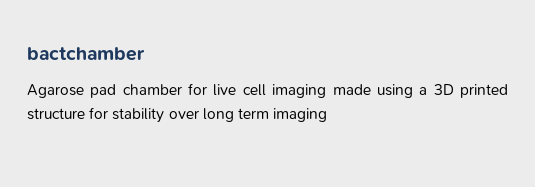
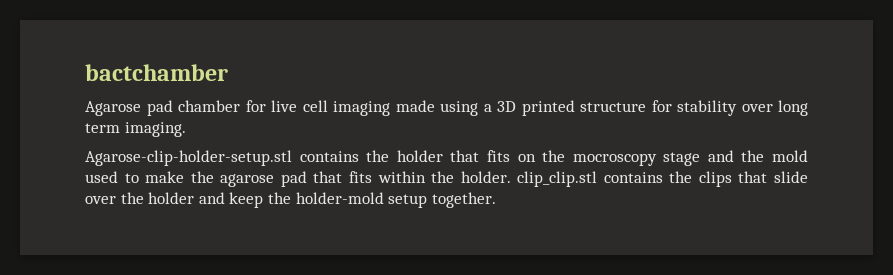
[273,108,328,122] imaging -> [124,122,186,137] [85,150,808,166] [85,171,808,187] [85,192,496,208] imaging. // Agarose-clip-holder-setup.stl contains the holder that fits on the mocroscopy stage and the mold used to make the agarose pad that fits within the holder. clip_clip.stl contains the clips that slide over the holder and keep the holder-mold setup together.

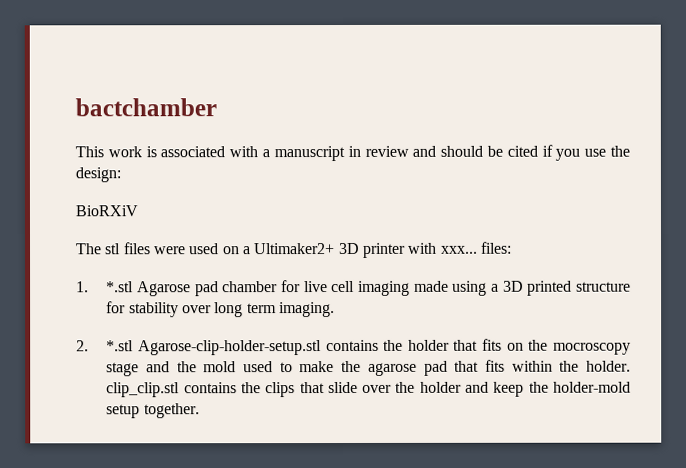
(228, 72) none -> [75,144,630,162] [75,167,121,183] [75,205,138,217] [76,241,512,258] [76,281,135,293] This work is associated with a manuscript in review and should be cited if you use the design: // BioRXiV // The stl files were used on a Ultimaker2+ 3D printer with xxx... files: // 1. *.stl
(186, 129) none -> [76,340,135,352] 2. *.stl

